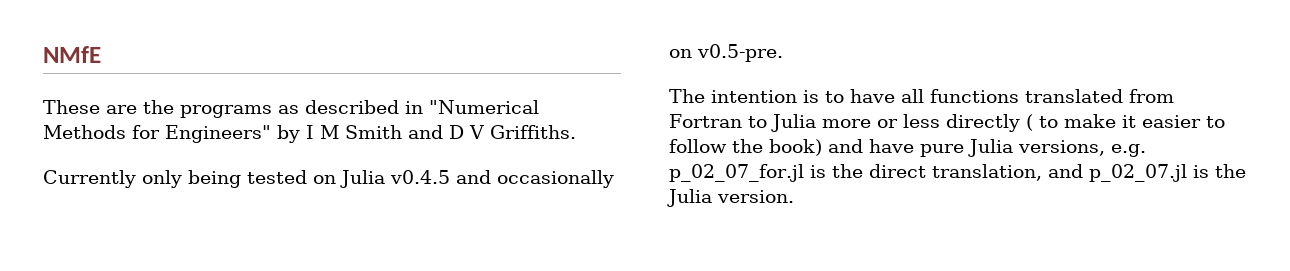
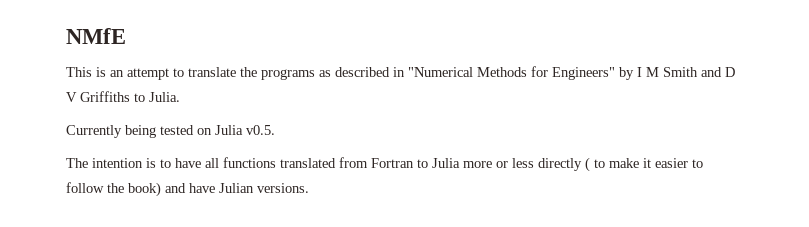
[43,100,137,114] These are -> [66,67,236,80] This is an attempt to translate
[490,125,576,139] Griffiths. -> [80,91,180,102] Griffiths to Julia.
[142,170,182,188] only -> (122, 131) none
[390,170,614,188] [669,44,783,62] v0.4.5 and occasionally on v0.5-pre. -> [246,125,275,135] v0.5.
[920,139,1146,157] [669,164,1246,182] [667,189,794,207] pure Julia versions, e.g. p_02_07_for.jl is the direct translation, and p_02_07.jl is the Julia version. -> [219,183,309,193] Julian versions.

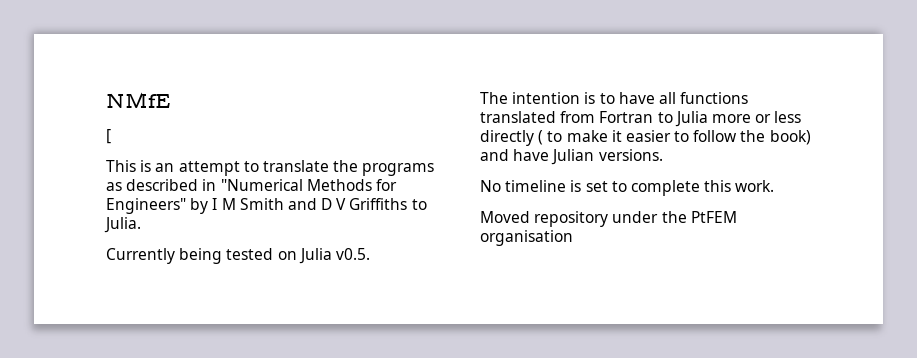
(126, 36) none -> [106,129,111,144] // [
(309, 188) none -> [480,180,775,196] [480,211,737,227] [480,230,573,246] // No timeline is set to complete this work. // Moved repository under the PtFEM organisation

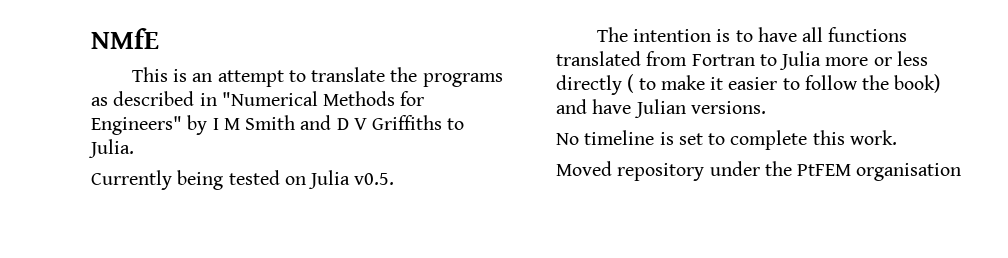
[106,129,111,144] // [ -> (159, 38) none

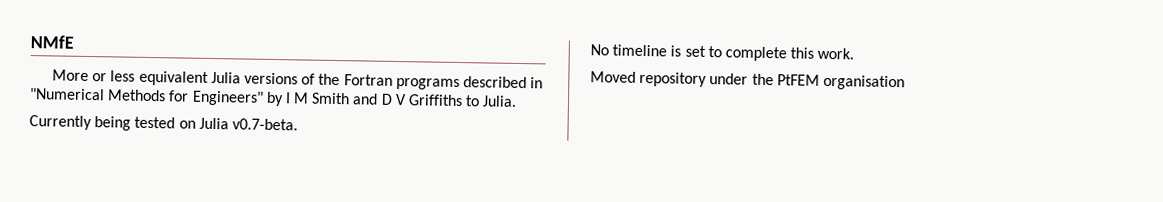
[131,67,503,87] [91,97,108,106] This is an attempt to translate the programs as -> [52,69,460,91] More or less equivalent Julia versions of the Fortran programs
[354,173,395,185] [596,27,908,42] [556,51,928,70] [556,74,941,95] [556,99,766,118] v0.5. // The intention is to have all functions translated from Fortran to Julia more or less directly ( to make it easier to follow the book) and have Julian versions. -> [231,118,298,131] v0.7-beta.

